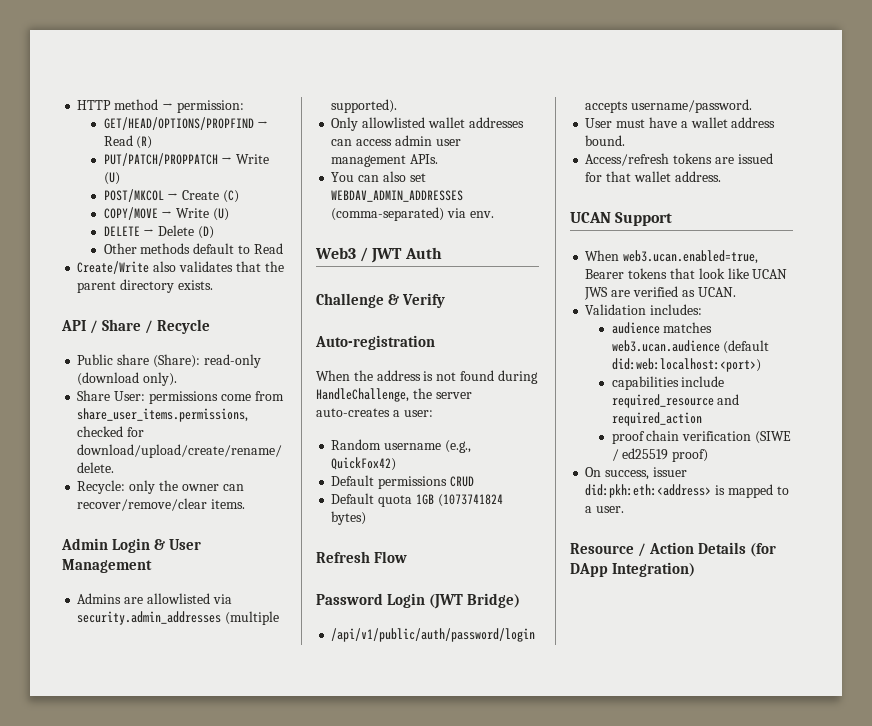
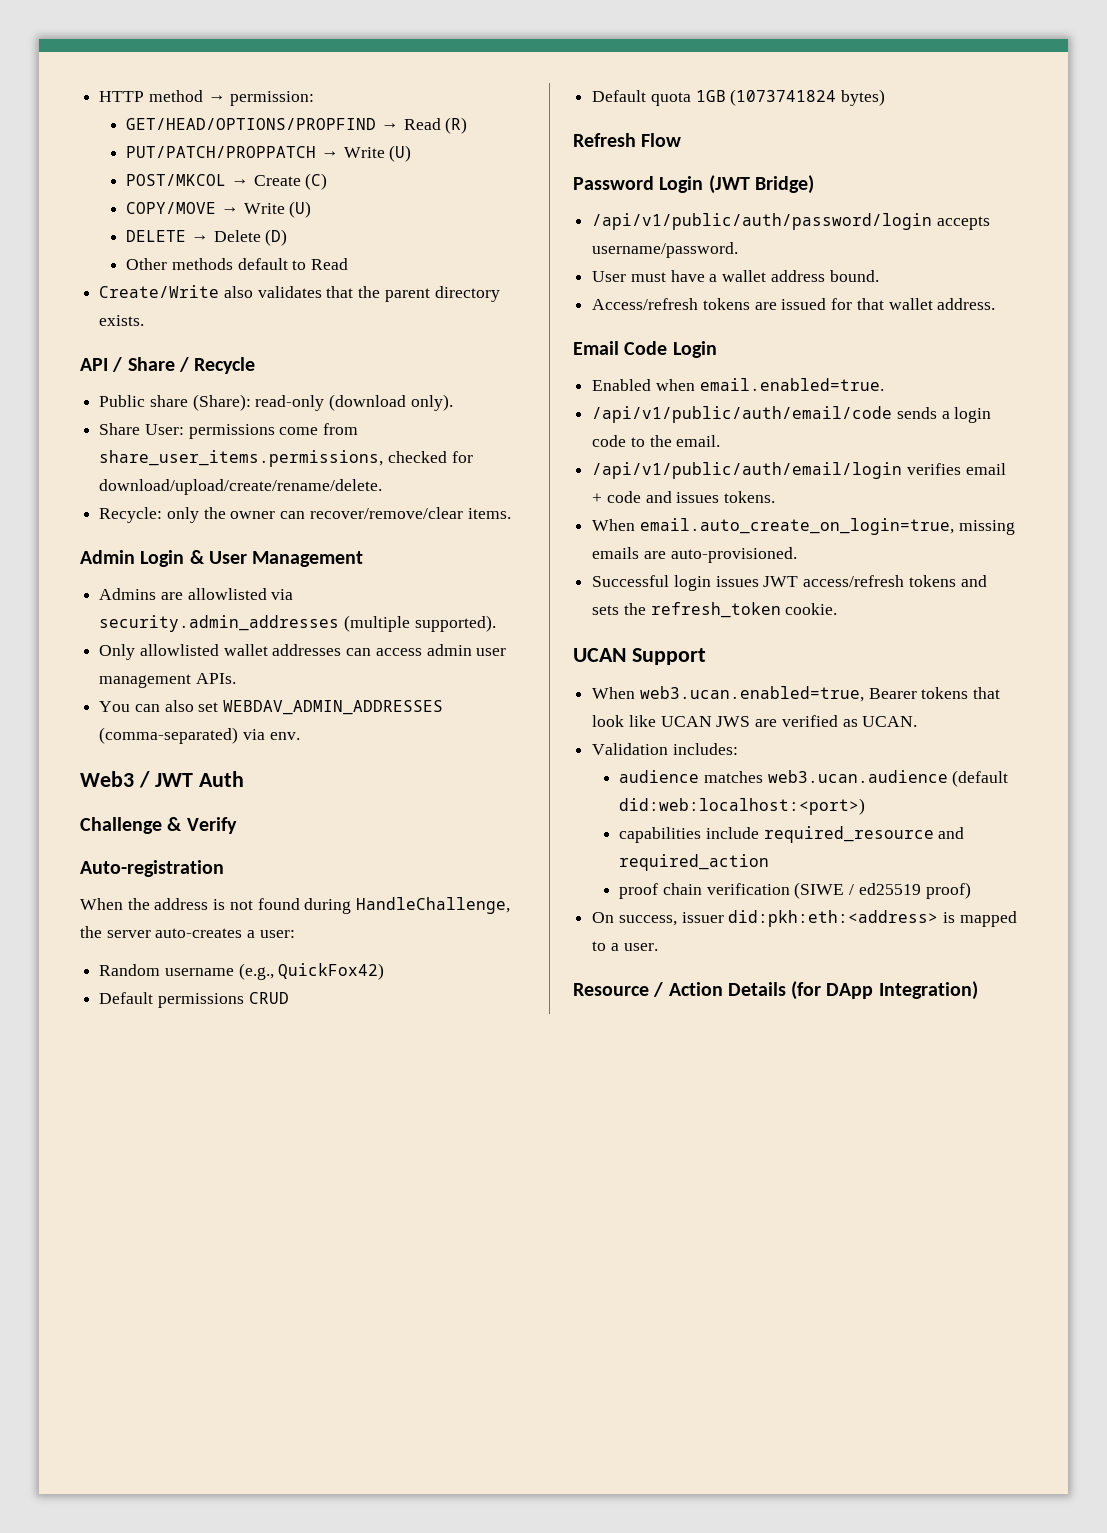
(721, 176) none -> [573,341,717,358] [592,378,884,391] [592,406,992,423] [592,435,721,447] [592,462,1006,479] [592,491,776,503] [592,518,1015,535] [592,547,797,563] [592,575,987,591] [592,602,838,618] // Email Code Login // Enabled when email.enabled=true. // /api/v1/public/auth/email/code sends a login code to the email. // /api/v1/public/auth/email/login verifies email + code and issues tokens. // When email.auto_create_on_login=true, missing emails are auto-provisioned. // Successful login issues JWT access/refresh tokens and sets the refresh_token cookie.

